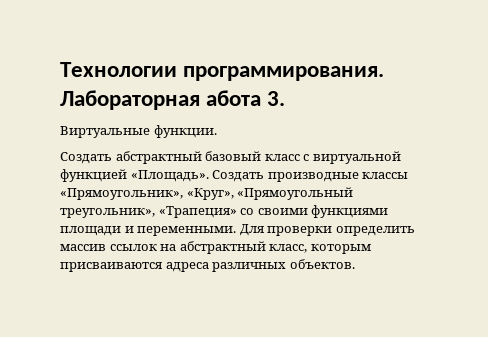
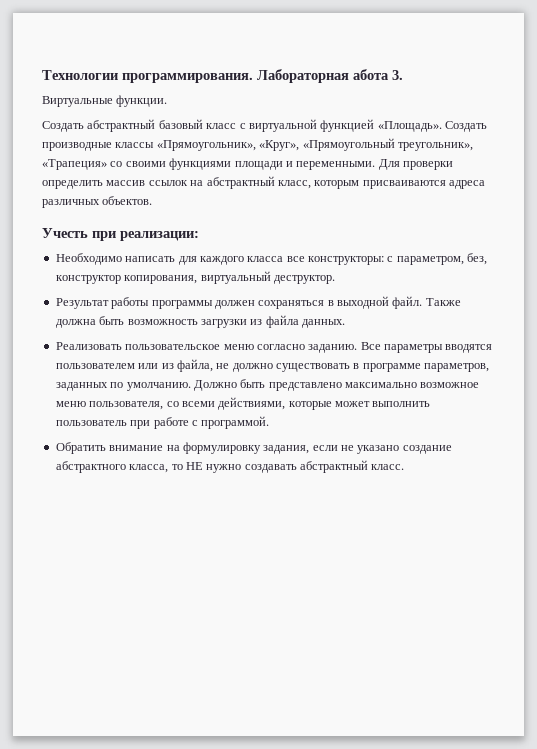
(355, 264) none -> [42,228,199,241] [55,253,488,265] [55,271,335,284] [55,296,461,309] [55,315,345,328] [55,342,493,353] [55,359,490,372] [55,379,480,391] [55,397,431,410] [55,416,270,429] [55,442,452,454] [55,460,405,473] // Учесть при реализации: // Необходимо написать для каждого класса все конструкторы: с параметром, без, конструктор копирования, виртуальный деструктор. // Результат работы программы должен сохраняться в выходной файл. Также должна быть возможность загрузки из файла данных. // Реализовать пользовательское меню согласно заданию. Все параметры вводятся пользователем или из файла, не должно существовать в программе параметров, заданных по умолчанию. Должно быть представлено максимально возможное меню пользователя, со всеми действиями, которые может выполнить пользователь при работе с программой. // Обратить внимание на формулировку задания, если не указано создание абстрактного класса, то НЕ нужно создавать абстрактный класс.

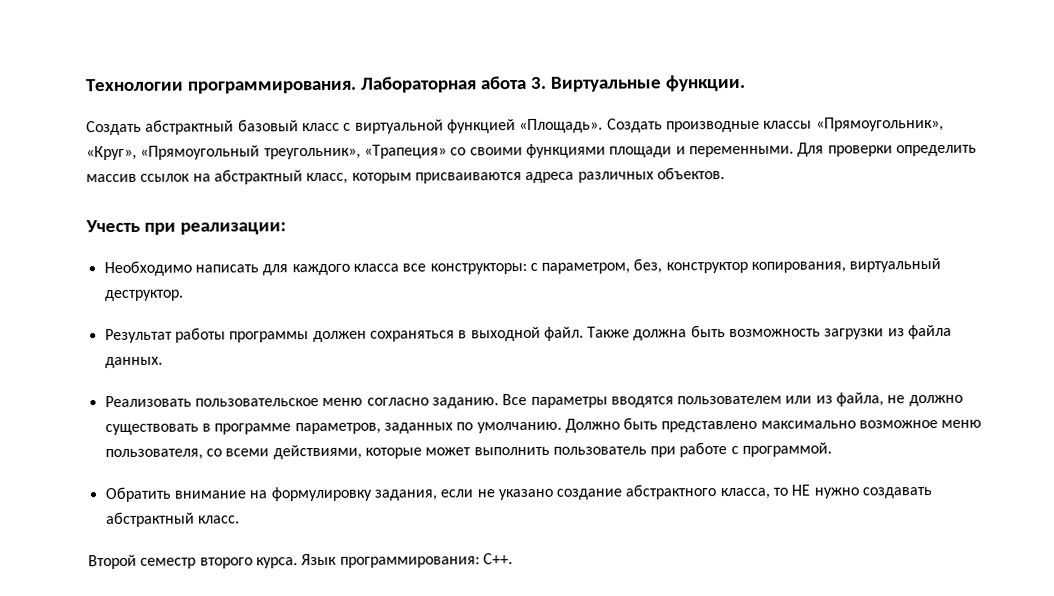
(403, 75) // -> (546, 82) none
(405, 467) none -> [88,553,513,570] // Второй семестр второго курса. Язык программирования: С++.

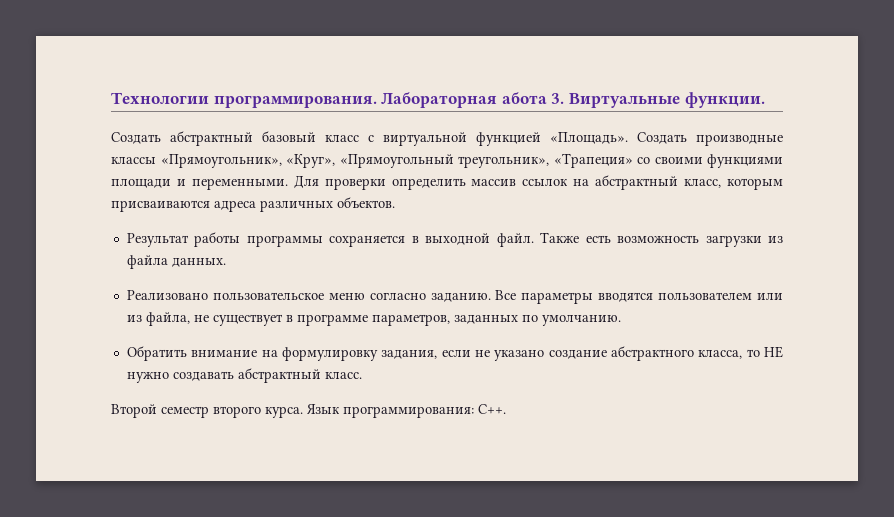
[85,219,286,235] [103,257,942,277] [103,289,184,302] // Учесть при реализации: // Необходимо написать для каждого класса все конструкторы: с параметром, без, конструктор копирования, виртуальный деструктор. -> (395, 202) none
[312,330,455,343] должен сохраняться -> [329,235,406,247] сохраняется
[633,325,726,341] должна быть -> [585,235,611,243] есть
[104,395,192,408] Реализовать -> [126,290,208,300] Реализовано
[908,394,963,407] [104,423,199,436] должно существовать -> [212,314,283,326] существует
[564,417,983,433] [104,442,833,461] Должно быть представлено максимально возможное меню пользователя, со всеми действиями, которые может выполнить пользователь при работе с программой. -> (621, 320) none

